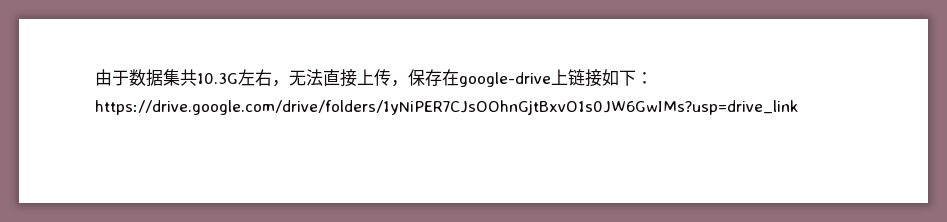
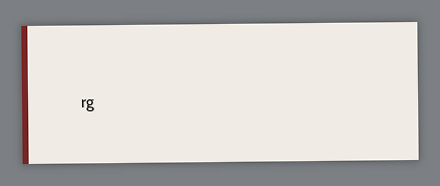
[95,69,653,87] [95,100,798,115] 由于数据集共10.3G左右，无法直接上传，保存在google-drive上链接如下：https://drive.google.com/drive/folders/1yNiPER7CJsOOhnGjtBxvO1s0JW6GwIMs?usp=drive_link -> [81,99,95,112] rg

